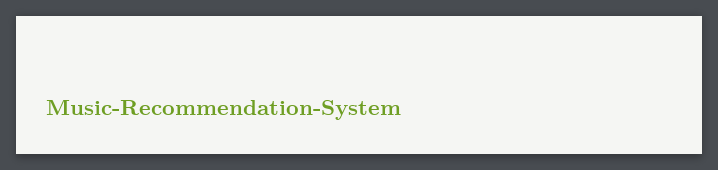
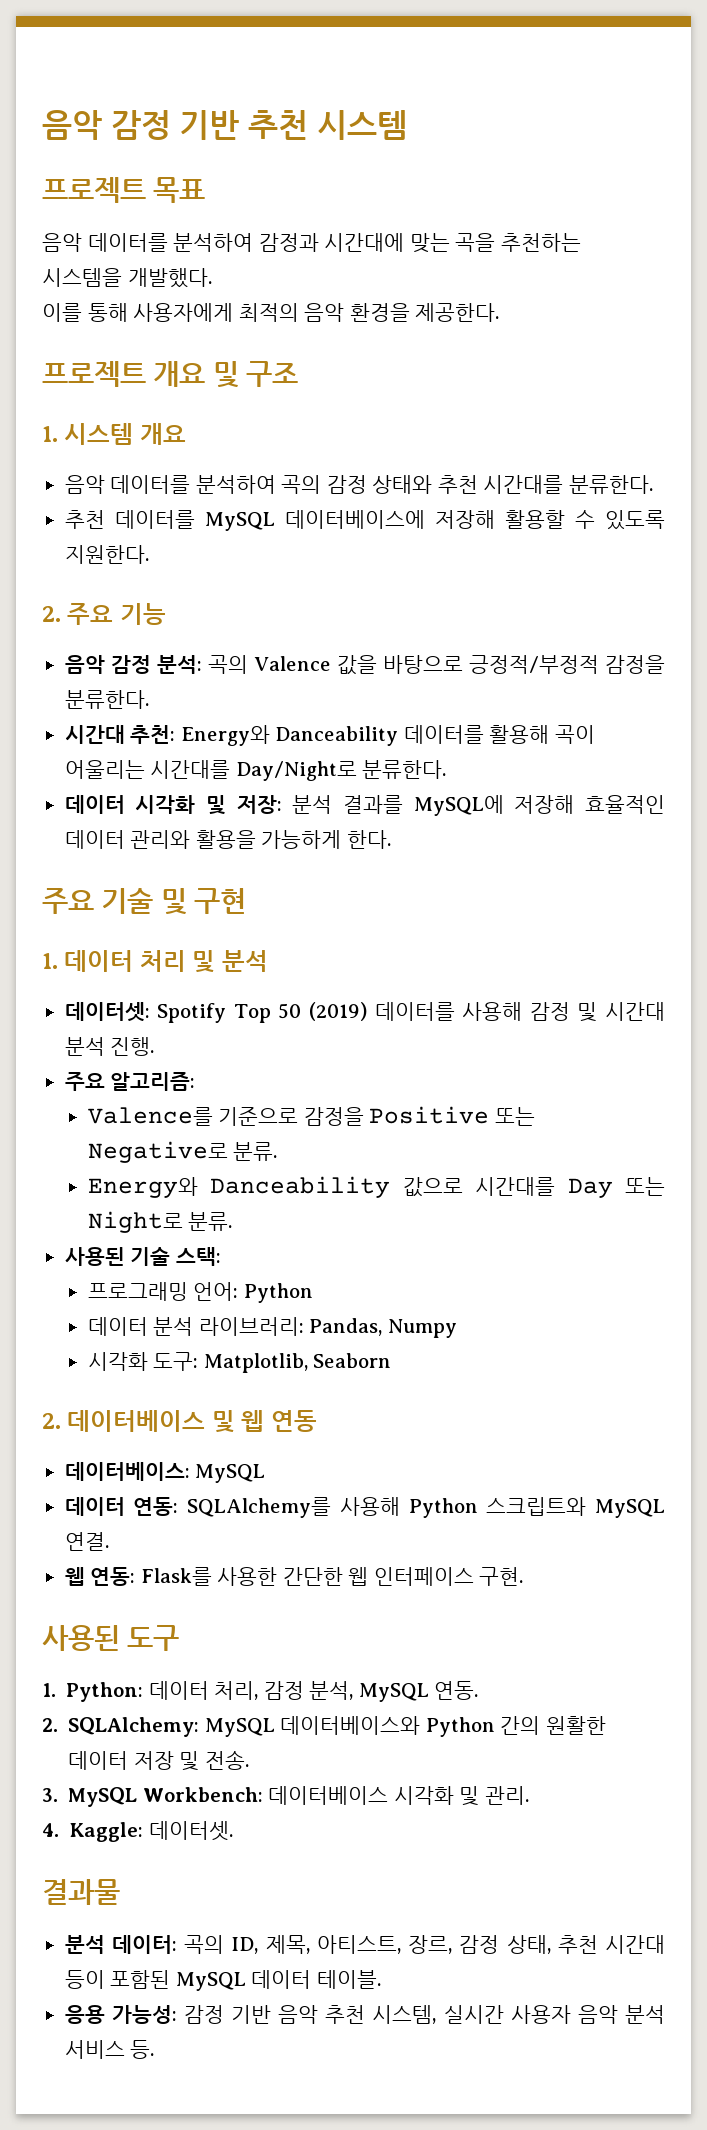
[46,100,401,120] Music-Recommendation-System -> [42,110,407,140] [42,177,206,203] [42,233,581,253] [42,268,212,288] [42,303,500,322] [42,361,299,388] [42,423,186,445] [64,475,653,494] [64,510,665,531] [64,545,149,564] [42,603,166,625] [64,655,666,675] [64,690,149,709] [64,725,595,746] [64,760,447,781] [64,795,666,816] [64,830,391,849] [42,888,247,915] [42,950,268,973] [64,1002,666,1023] [64,1037,155,1056] [64,1072,196,1091] [87,1106,535,1126] [87,1141,278,1163] [87,1176,665,1198] [87,1211,233,1233] [64,1247,221,1266] [87,1282,313,1303] [87,1317,457,1338] [87,1352,392,1373] [42,1410,317,1433] [64,1462,266,1483] [64,1497,666,1518] [64,1532,109,1551] [64,1567,524,1586] [42,1625,180,1651] [42,1681,479,1702] [42,1716,606,1737] [68,1750,249,1771] [42,1786,529,1807] [42,1821,233,1842] [42,1879,120,1905] [64,1935,666,1954] [64,1970,381,1991] [64,2005,666,2024] [64,2040,155,2059] 음악 감정 기반 추천 시스템 // 프로젝트 목표 // 음악 데이터를 분석하여 감정과 시간대에 맞는 곡을 추천하는 시스템을 개발했다. // 이를 통해 사용자에게 최적의 음악 환경을 제공한다. // 프로젝트 개요 및 구조 // 1. 시스템 개요 // 음악 데이터를 분석하여 곡의 감정 상태와 추천 시간대를 분류한다. // 추천 데이터를 MySQL 데이터베이스에 저장해 활용할 수 있도록 지원한다. // 2. 주요 기능 // 음악 감정 분석: 곡의 Valence 값을 바탕으로 긍정적/부정적 감정을 분류한다. // 시간대 추천: Energy와 Danceability 데이터를 활용해 곡이 어울리는 시간대를 Day/Night로 분류한다. // 데이터 시각화 및 저장: 분석 결과를 MySQL에 저장해 효율적인 데이터 관리와 활용을 가능하게 한다. // 주요 기술 및 구현 // 1. 데이터 처리 및 분석 // 데이터셋: Spotify Top 50 (2019) 데이터를 사용해 감정 및 시간대 분석 진행. // 주요 알고리즘: // Valence를 기준으로 감정을 Positive 또는 Negative로 분류. // Energy와 Danceability 값으로 시간대를 Day 또는 Night로 분류. // 사용된 기술 스택: // 프로그래밍 언어: Python // 데이터 분석 라이브러리: Pandas, Numpy // 시각화 도구: Matplotlib, Seaborn // 2. 데이터베이스 및 웹 연동 // 데이터베이스: MySQL // 데이터 연동: SQLAlchemy를 사용해 Python 스크립트와 MySQL 연결. // 웹 연동: Flask를 사용한 간단한 웹 인터페이스 구현. // 사용된 도구 // 1. Python: 데이터 처리, 감정 분석, MySQL 연동. // 2. SQLAlchemy: MySQL 데이터베이스와 Python 간의 원활한 데이터 저장 및 전송. // 3. MySQL Workbench: 데이터베이스 시각화 및 관리. // 4. Kaggle: 데이터셋. // 결과물 // 분석 데이터: 곡의 ID, 제목, 아티스트, 장르, 감정 상태, 추천 시간대 등이 포함된 MySQL 데이터 테이블. // 응용 가능성: 감정 기반 음악 추천 시스템, 실시간 사용자 음악 분석 서비스 등.

